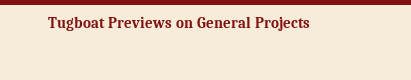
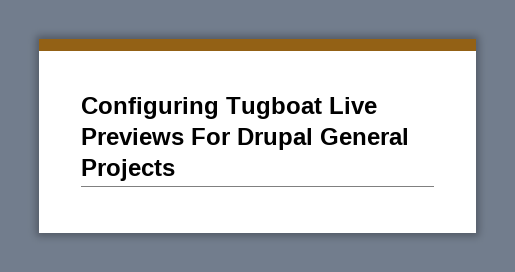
[48,16,193,31] Tugboat Previews on -> [81,97,377,119] [81,128,313,150] Configuring Tugboat Live Previews For Drupal

